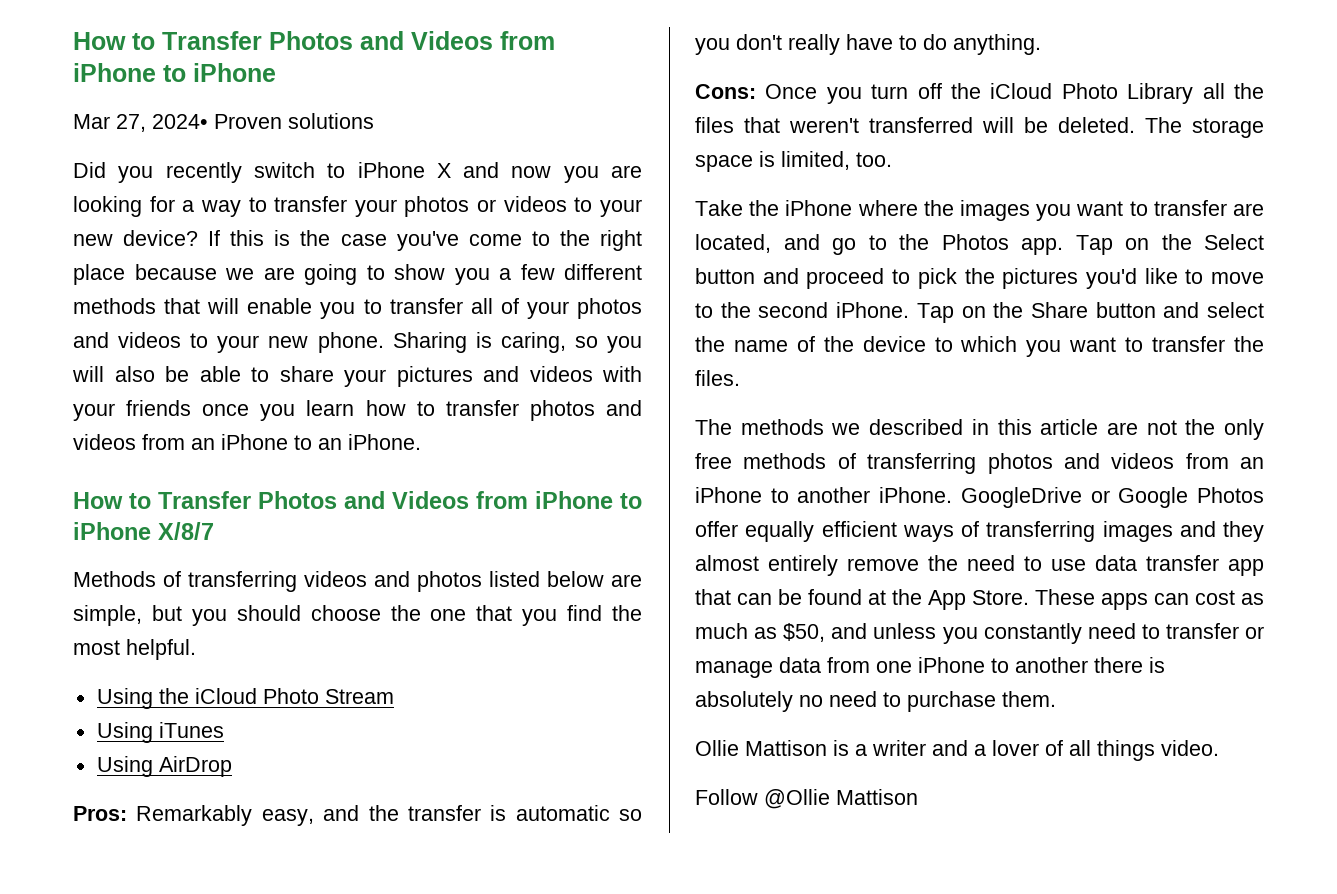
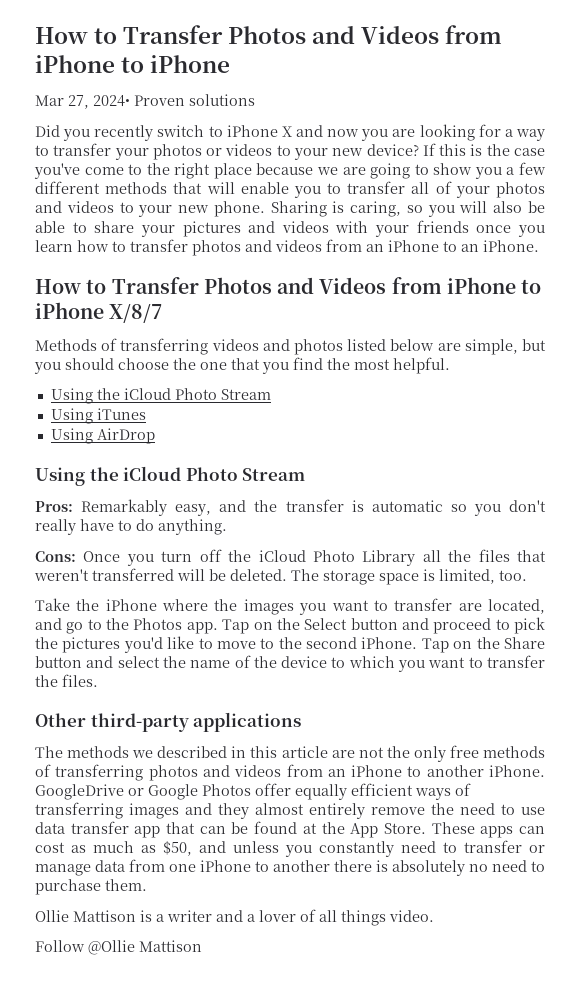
(232, 766) none -> [35,466,306,486] // Using the iCloud Photo Stream
(740, 378) none -> [35,712,302,732] // Other third-party applications

